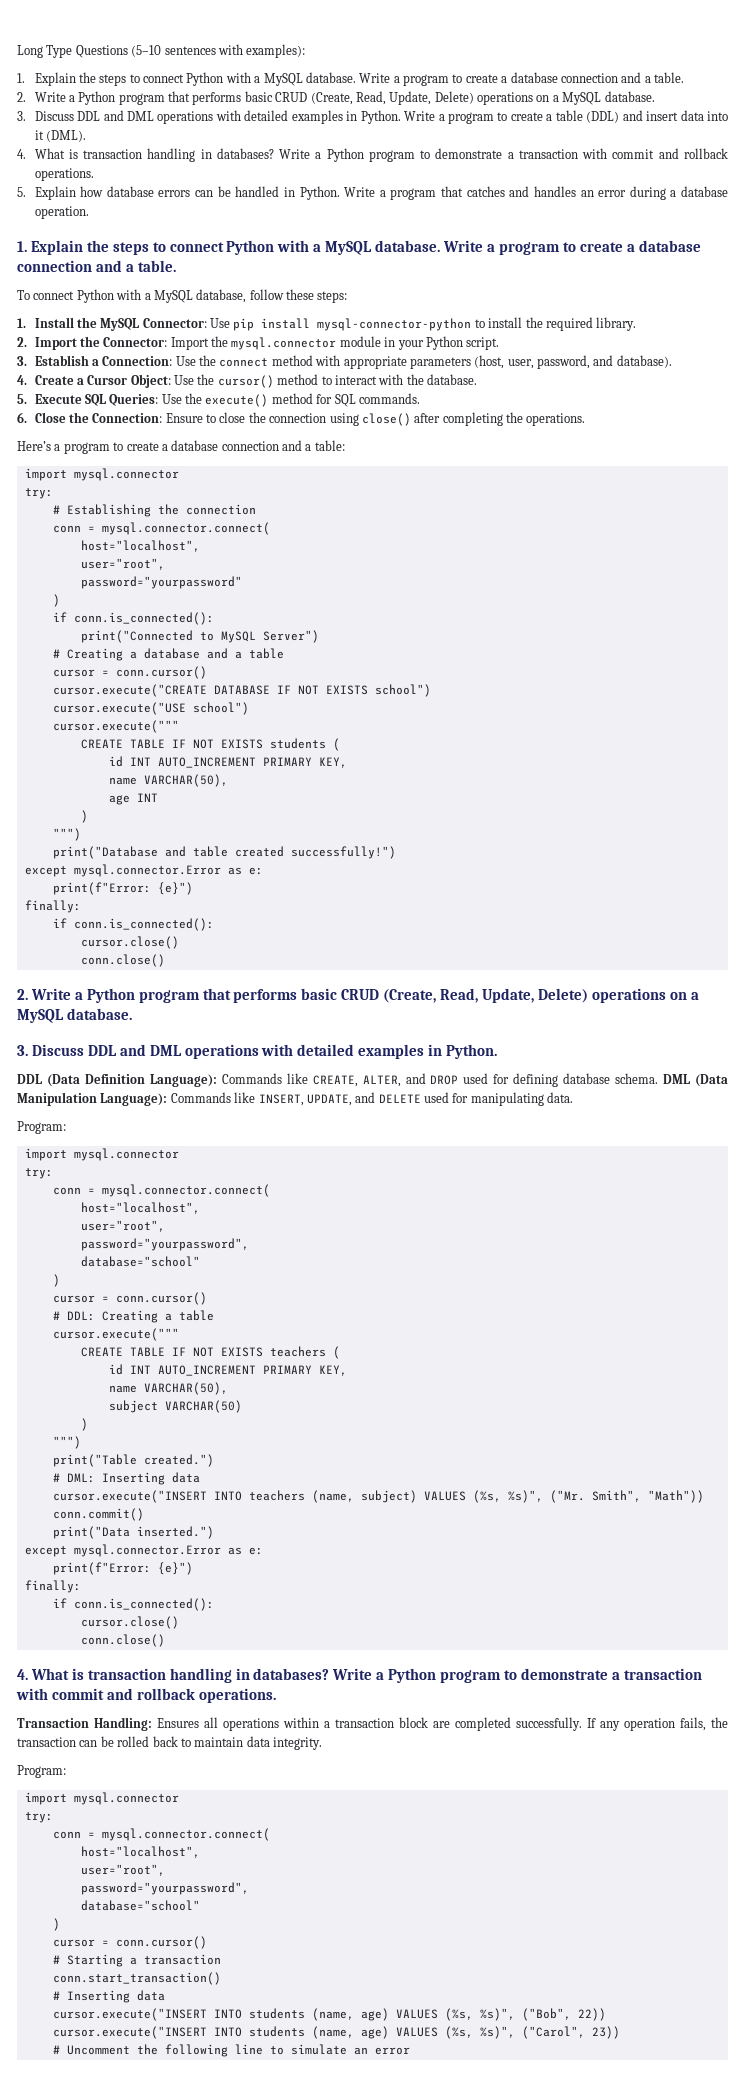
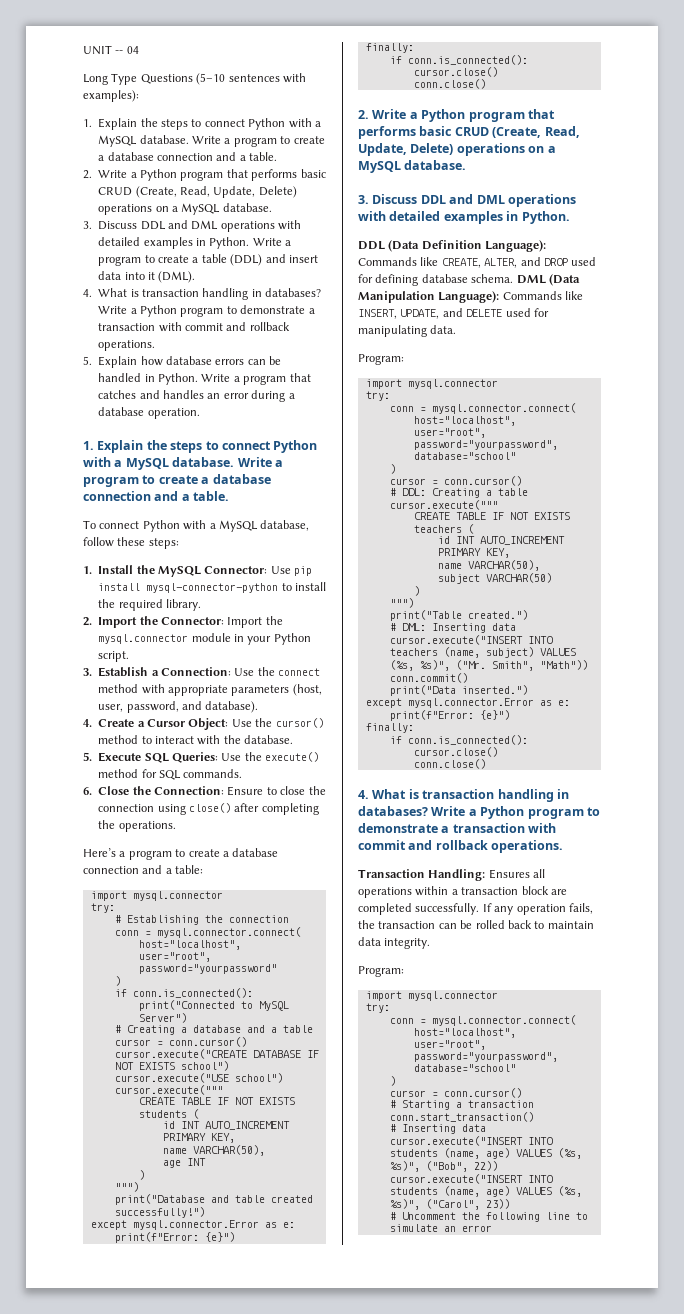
(17, 51) none -> [83,45,139,55] UNIT -- 04 //

